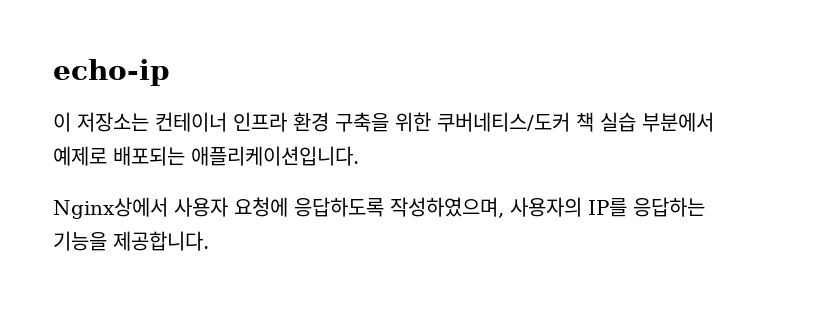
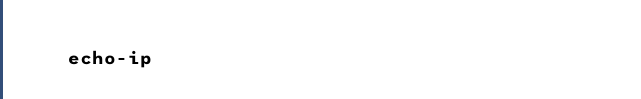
[53,112,714,132] [53,146,359,166] [53,197,705,219] [53,231,209,251] // 이 저장소는 컨테이너 인프라 환경 구축을 위한 쿠버네티스/도커 책 실습 부분에서 예제로 배포되는 애플리케이션입니다. // Nginx상에서 사용자 요청에 응답하도록 작성하였으며, 사용자의 IP를 응답하는 기능을 제공합니다. -> (152, 59) none

